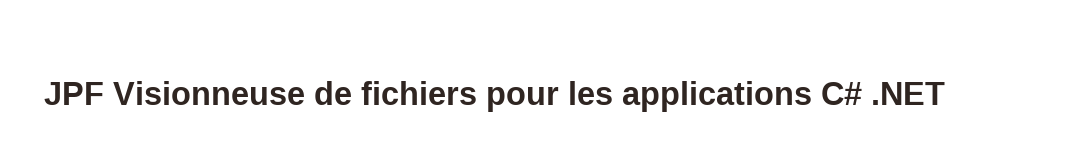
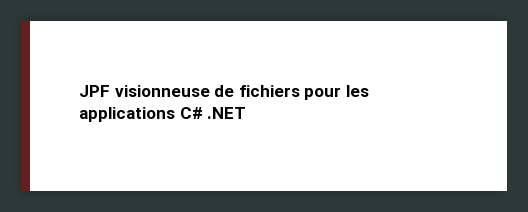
[113,81,305,105] Visionneuse -> [114,85,210,97] visionneuse

